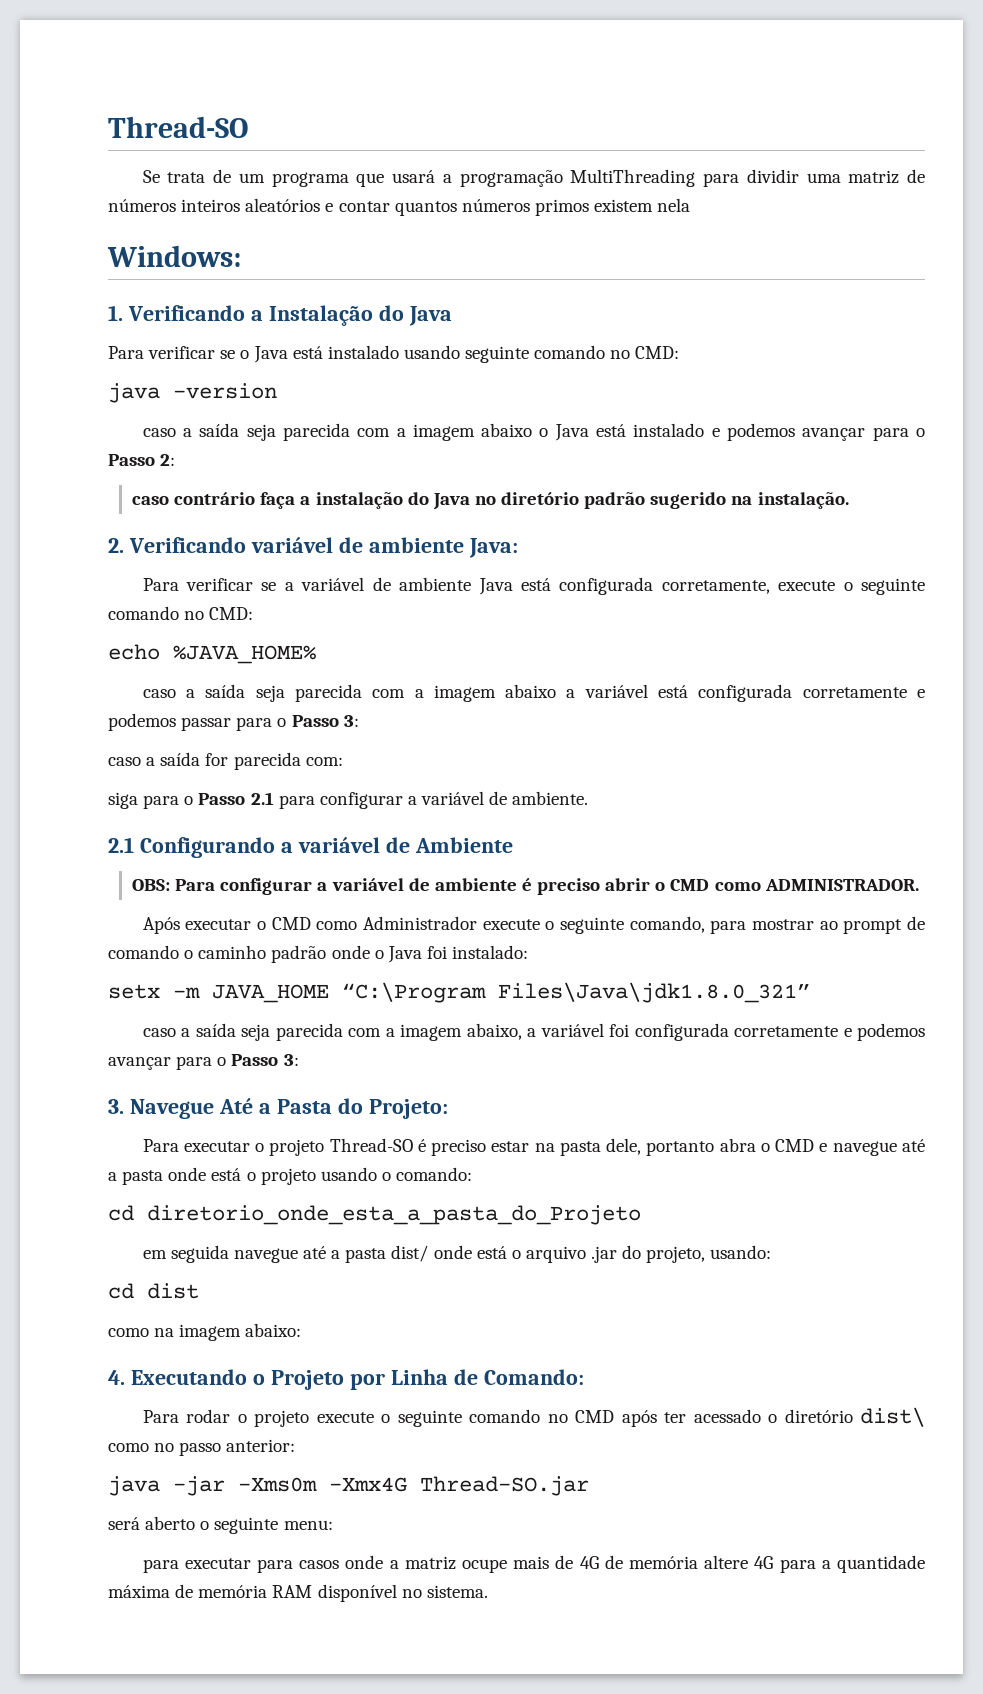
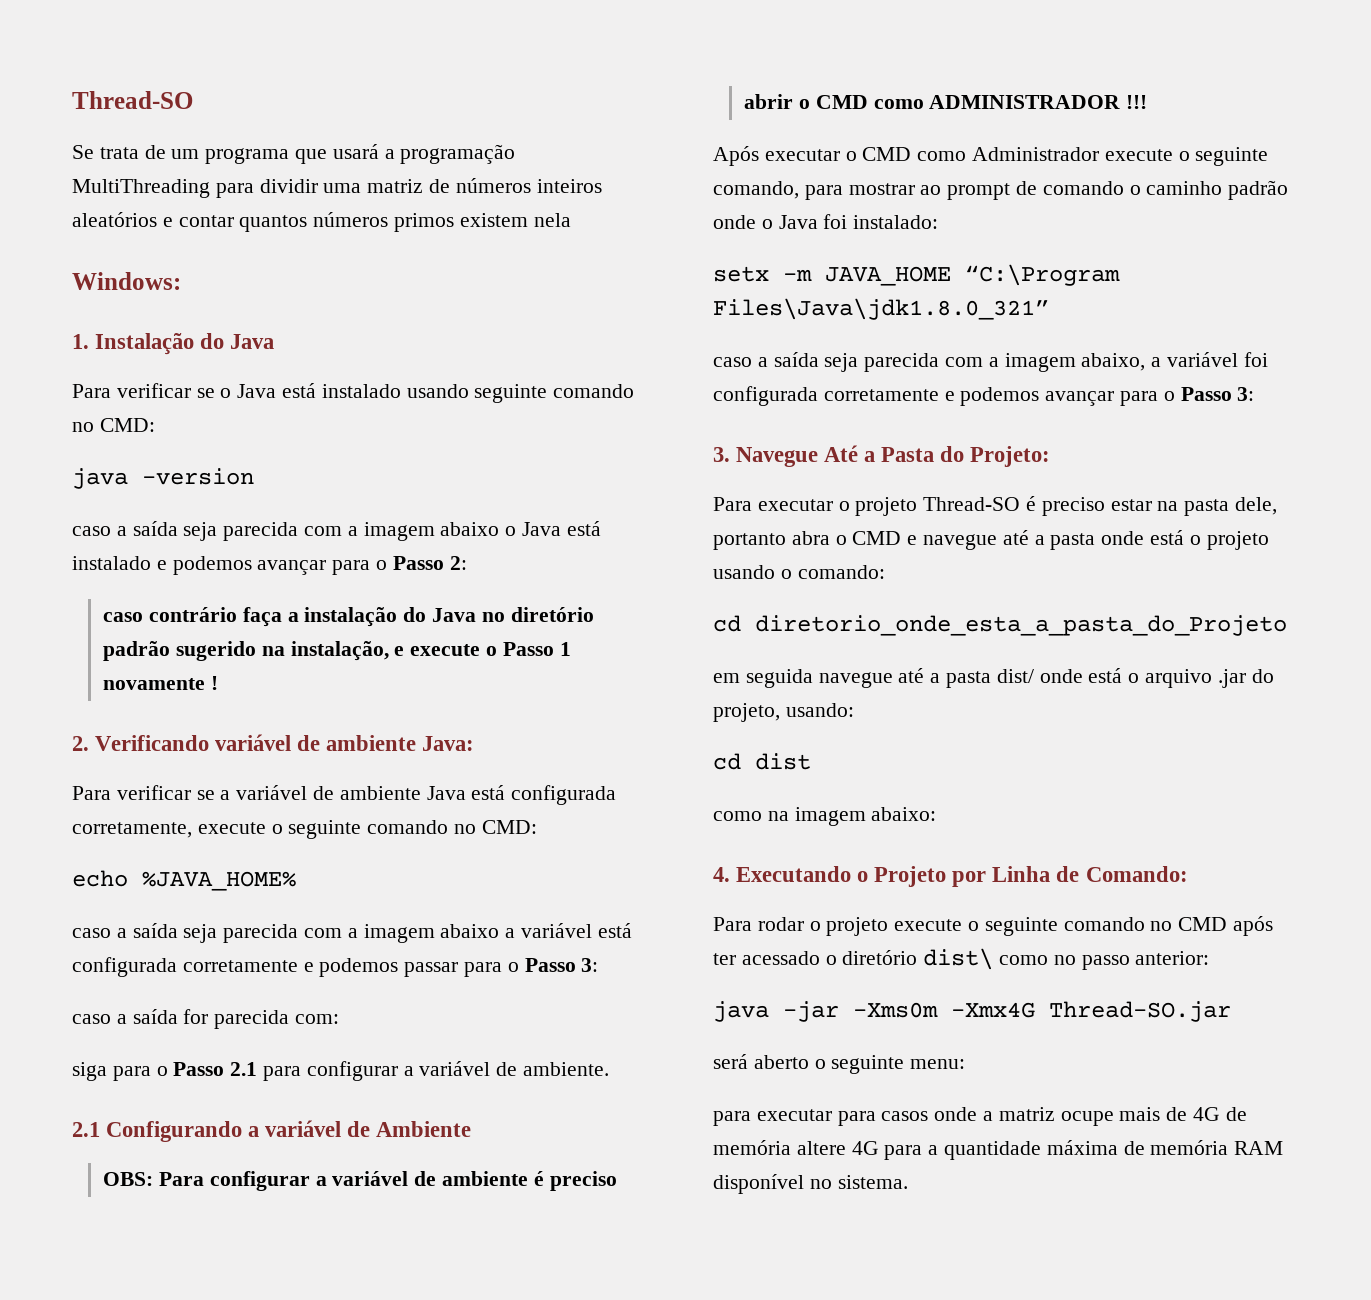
[127,305,263,321] Verificando a -> (89, 341) none
[757,492,849,509] instalação. -> [290,641,571,661] [103,676,218,690] instalação, e execute o Passo 1 novamente !
[764,879,919,891] ADMINISTRADOR. -> [929,95,1148,109] ADMINISTRADOR !!!

